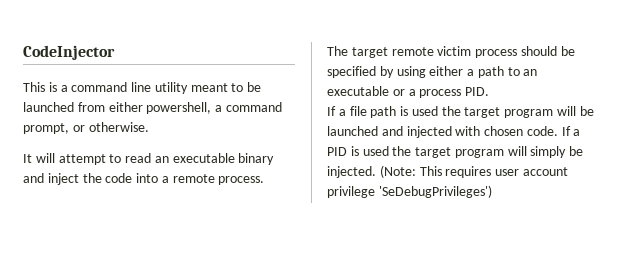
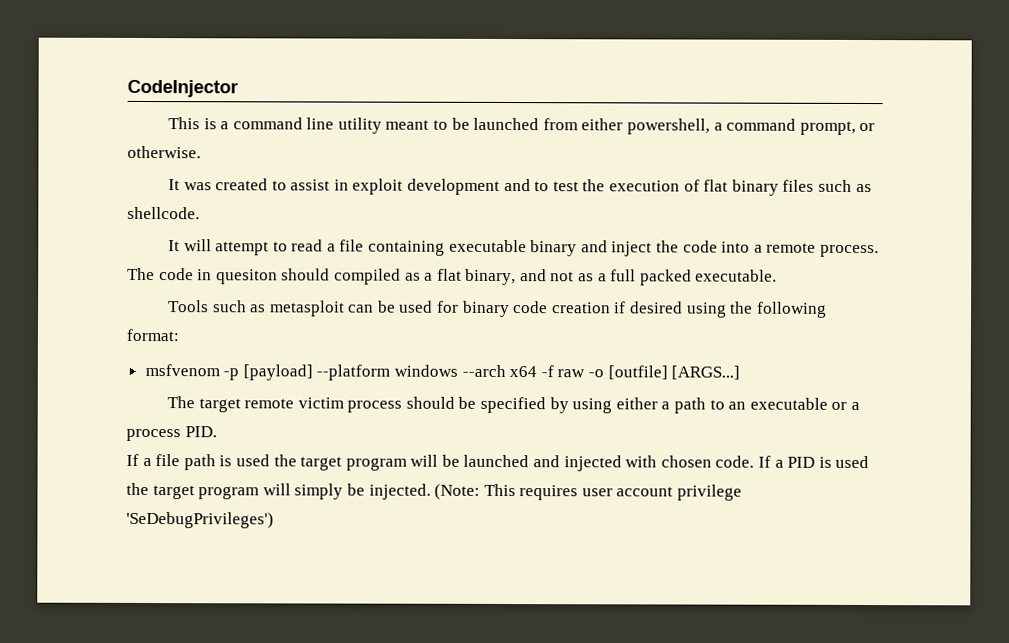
(149, 127) none -> [167,178,872,196] [127,206,200,220] // It was created to assist in exploit development and to test the execution of flat binary files such as shellcode.
[154,156,169,163] an -> [326,239,446,256] a file containing
(265, 180) none -> [127,267,778,286] [167,300,827,318] [126,328,179,342] [144,363,741,381] The code in quesiton should compiled as a flat binary, and not as a full packed executable. // Tools such as metasploit can be used for binary code creation if desired using the following format: // msfvenom -p [payload] --platform windows --arch x64 -f raw -o [outfile] [ARGS...]

